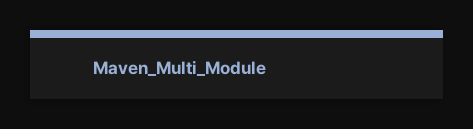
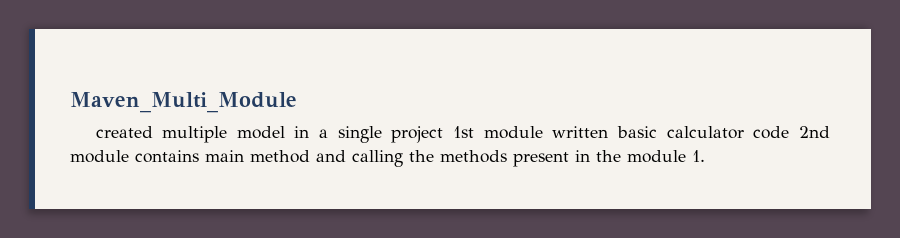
(266, 68) none -> [95,126,830,143] [70,150,705,167] // created multiple model in a single project 1st module written basic calculator code 2nd module contains main method and calling the methods present in the module 1.

